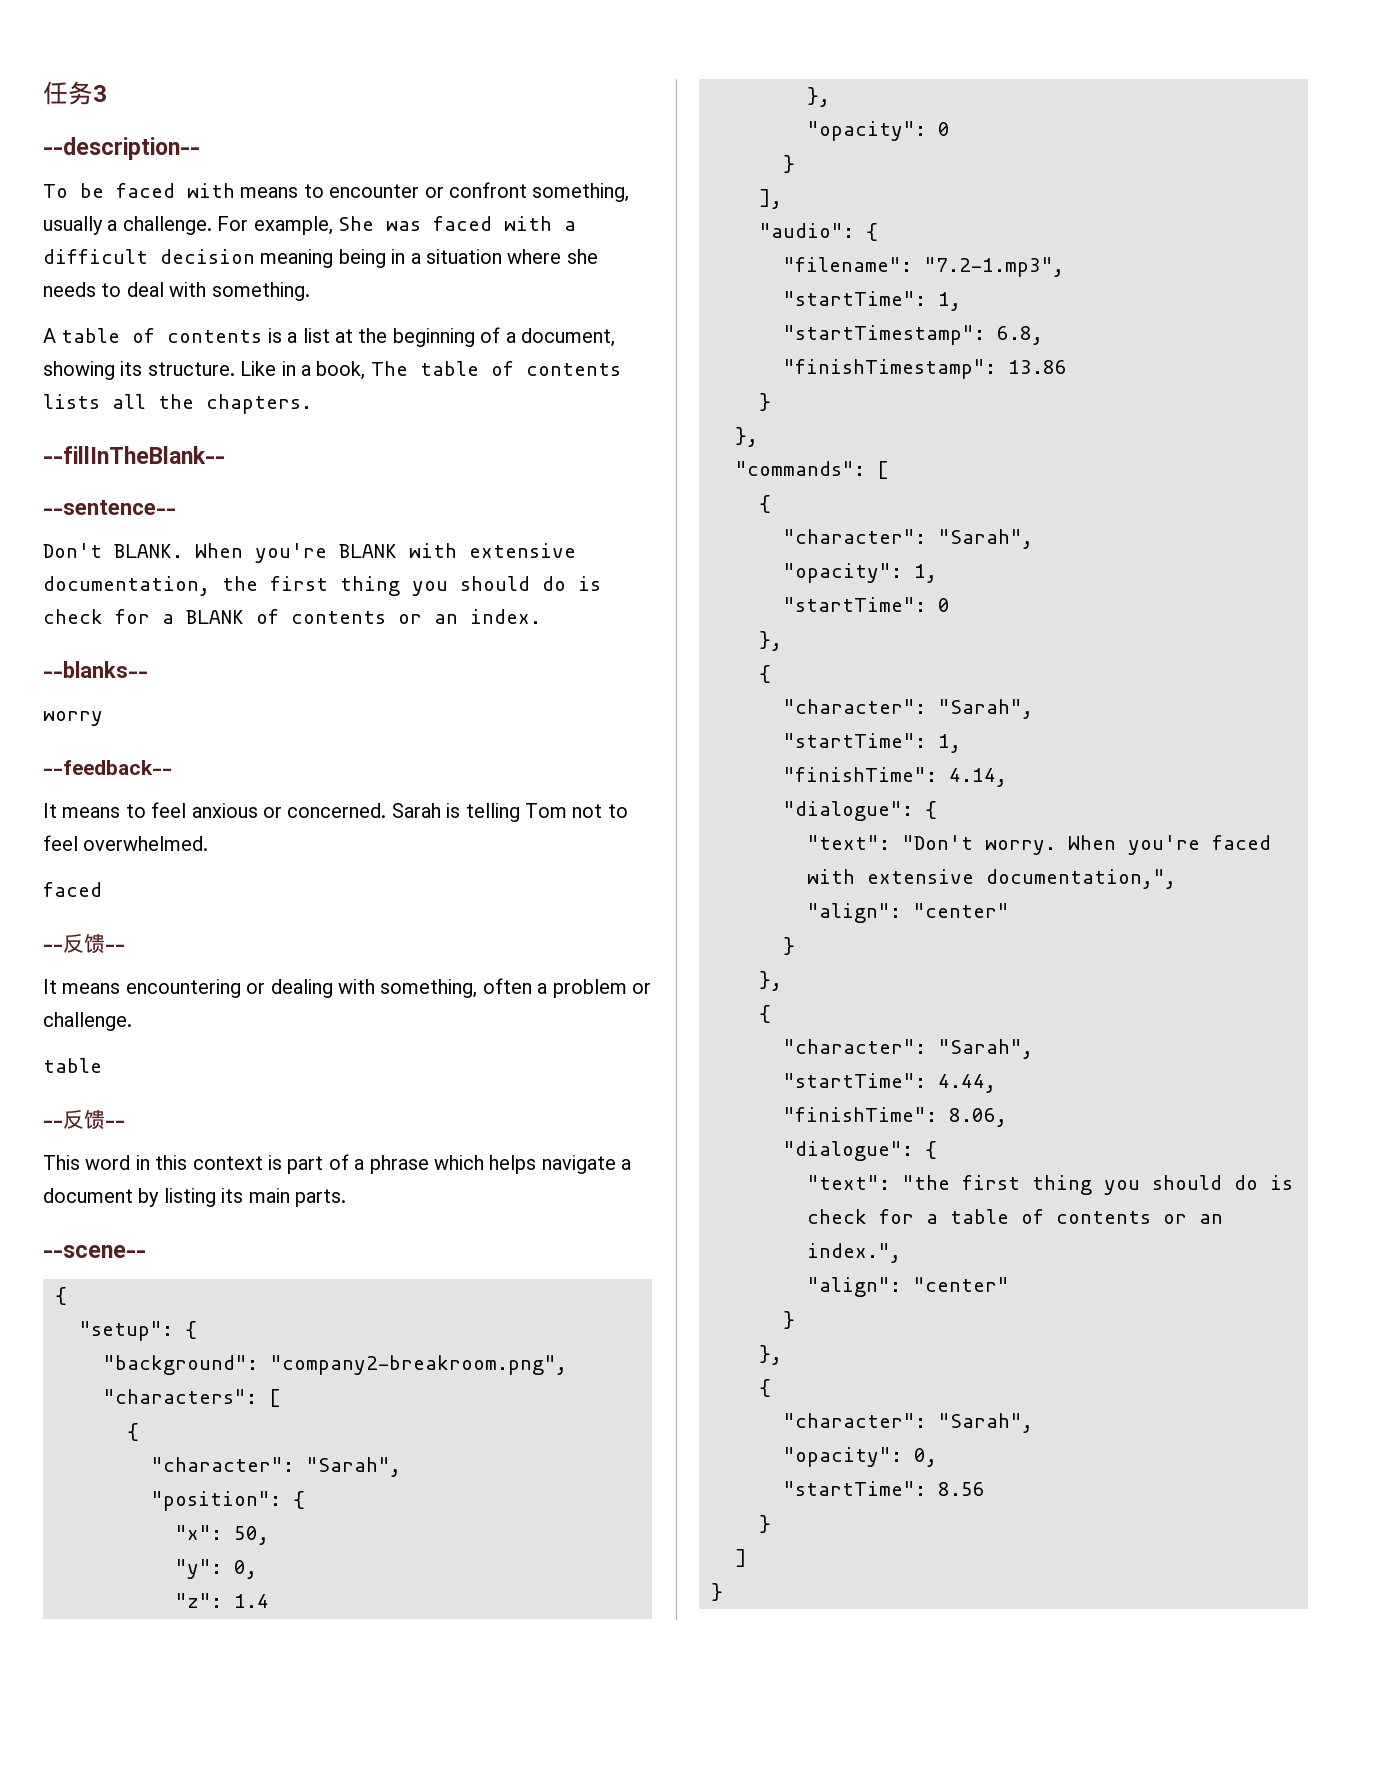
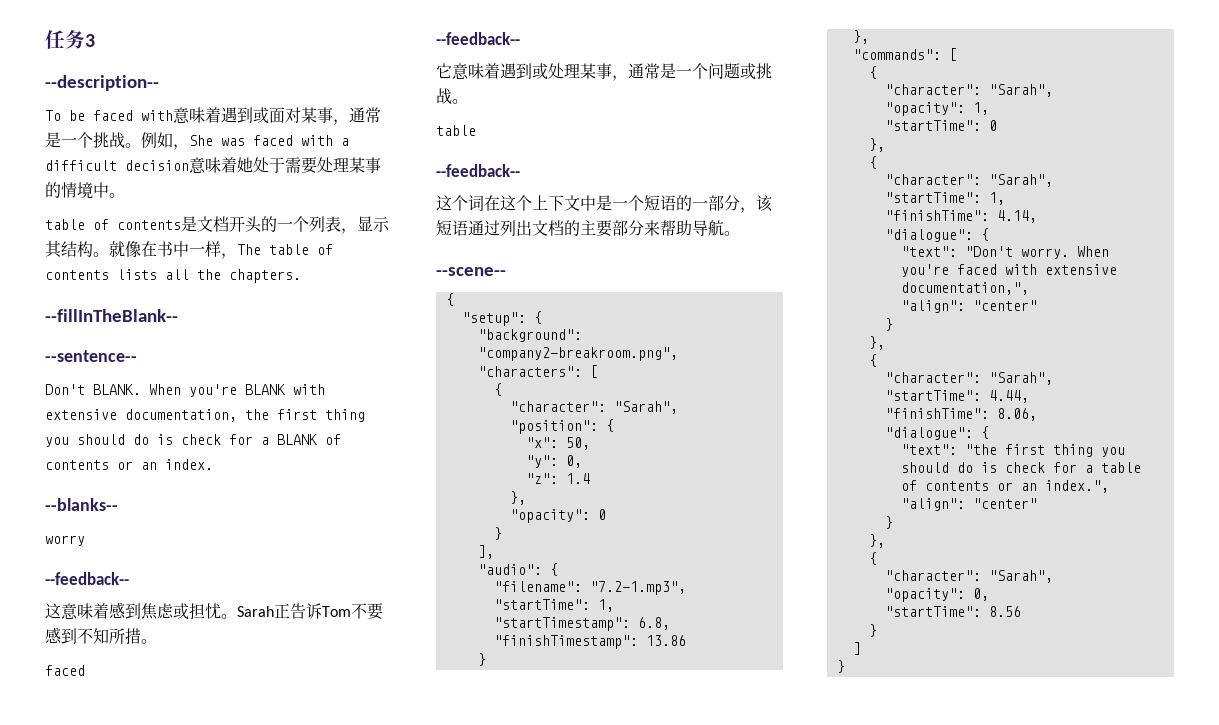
[240,182,630,202] [43,216,333,235] means to encounter or confront something, usually a challenge. For example, -> [173,107,381,125] [45,132,189,150] 意味着遇到或面对某事，通常是一个挑战。例如，
[260,249,598,268] [43,282,310,301] [43,327,615,347] [43,361,366,380] meaning being in a situation where she needs to deal with something. // A table of contents is a list at the beginning of a document, showing its structure. Like in a book, -> [189,157,381,174] [45,182,125,199] [45,216,390,234] [45,241,237,259] 意味着她处于需要处理某事的情境中。 // table of contents是文档开头的一个列表，显示其结构。就像在书中一样，
[43,802,628,822] [43,835,209,851] [43,882,102,897] [43,933,125,954] [43,978,651,998] [43,1012,132,1031] [43,1058,102,1073] [43,1109,125,1130] [43,1154,632,1174] [43,1188,346,1207] It means to feel anxious or concerned. Sarah is telling Tom not to feel overwhelmed. // faced // --反馈-- // It means encountering or dealing with something, often a problem or challenge. // table // --反馈-- // This word in this context is part of a phrase which helps navigate a document by listing its main parts. -> [45,602,383,620] [45,627,157,644] [45,665,85,676] [436,32,520,45] [436,63,772,81] [436,88,468,105] [436,125,476,136] [436,164,520,177] [436,195,773,213] [436,220,740,237] 这意味着感到焦虑或担忧。Sarah正告诉Tom不要感到不知所措。 // faced // --feedback-- // 它意味着遇到或处理某事，通常是一个问题或挑战。 // table // --feedback-- // 这个词在这个上下文中是一个短语的一部分，该短语通过列出文档的主要部分来帮助导航。

